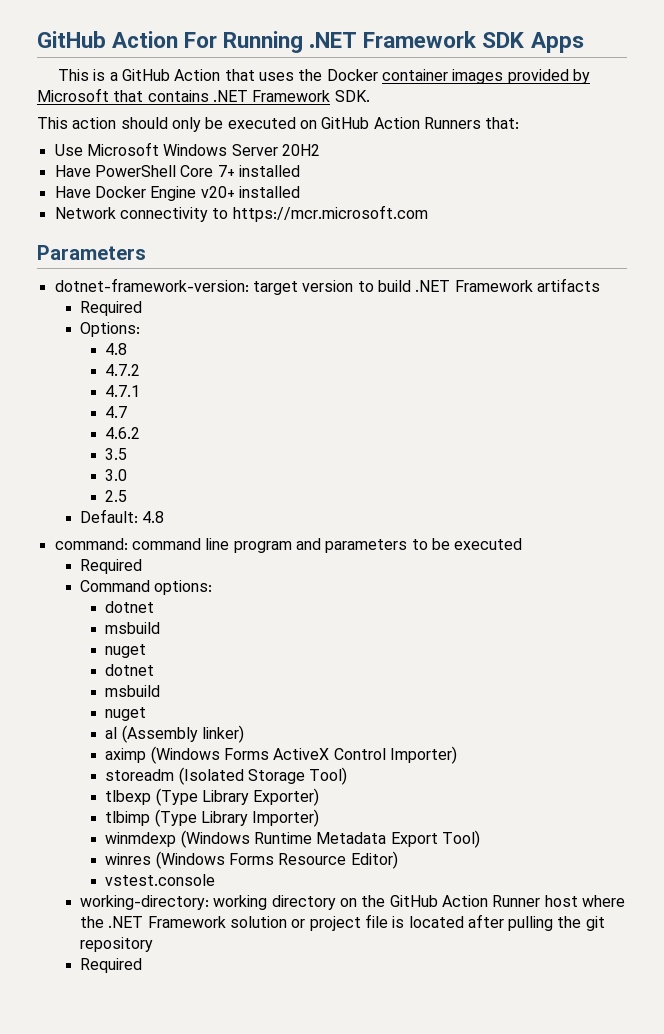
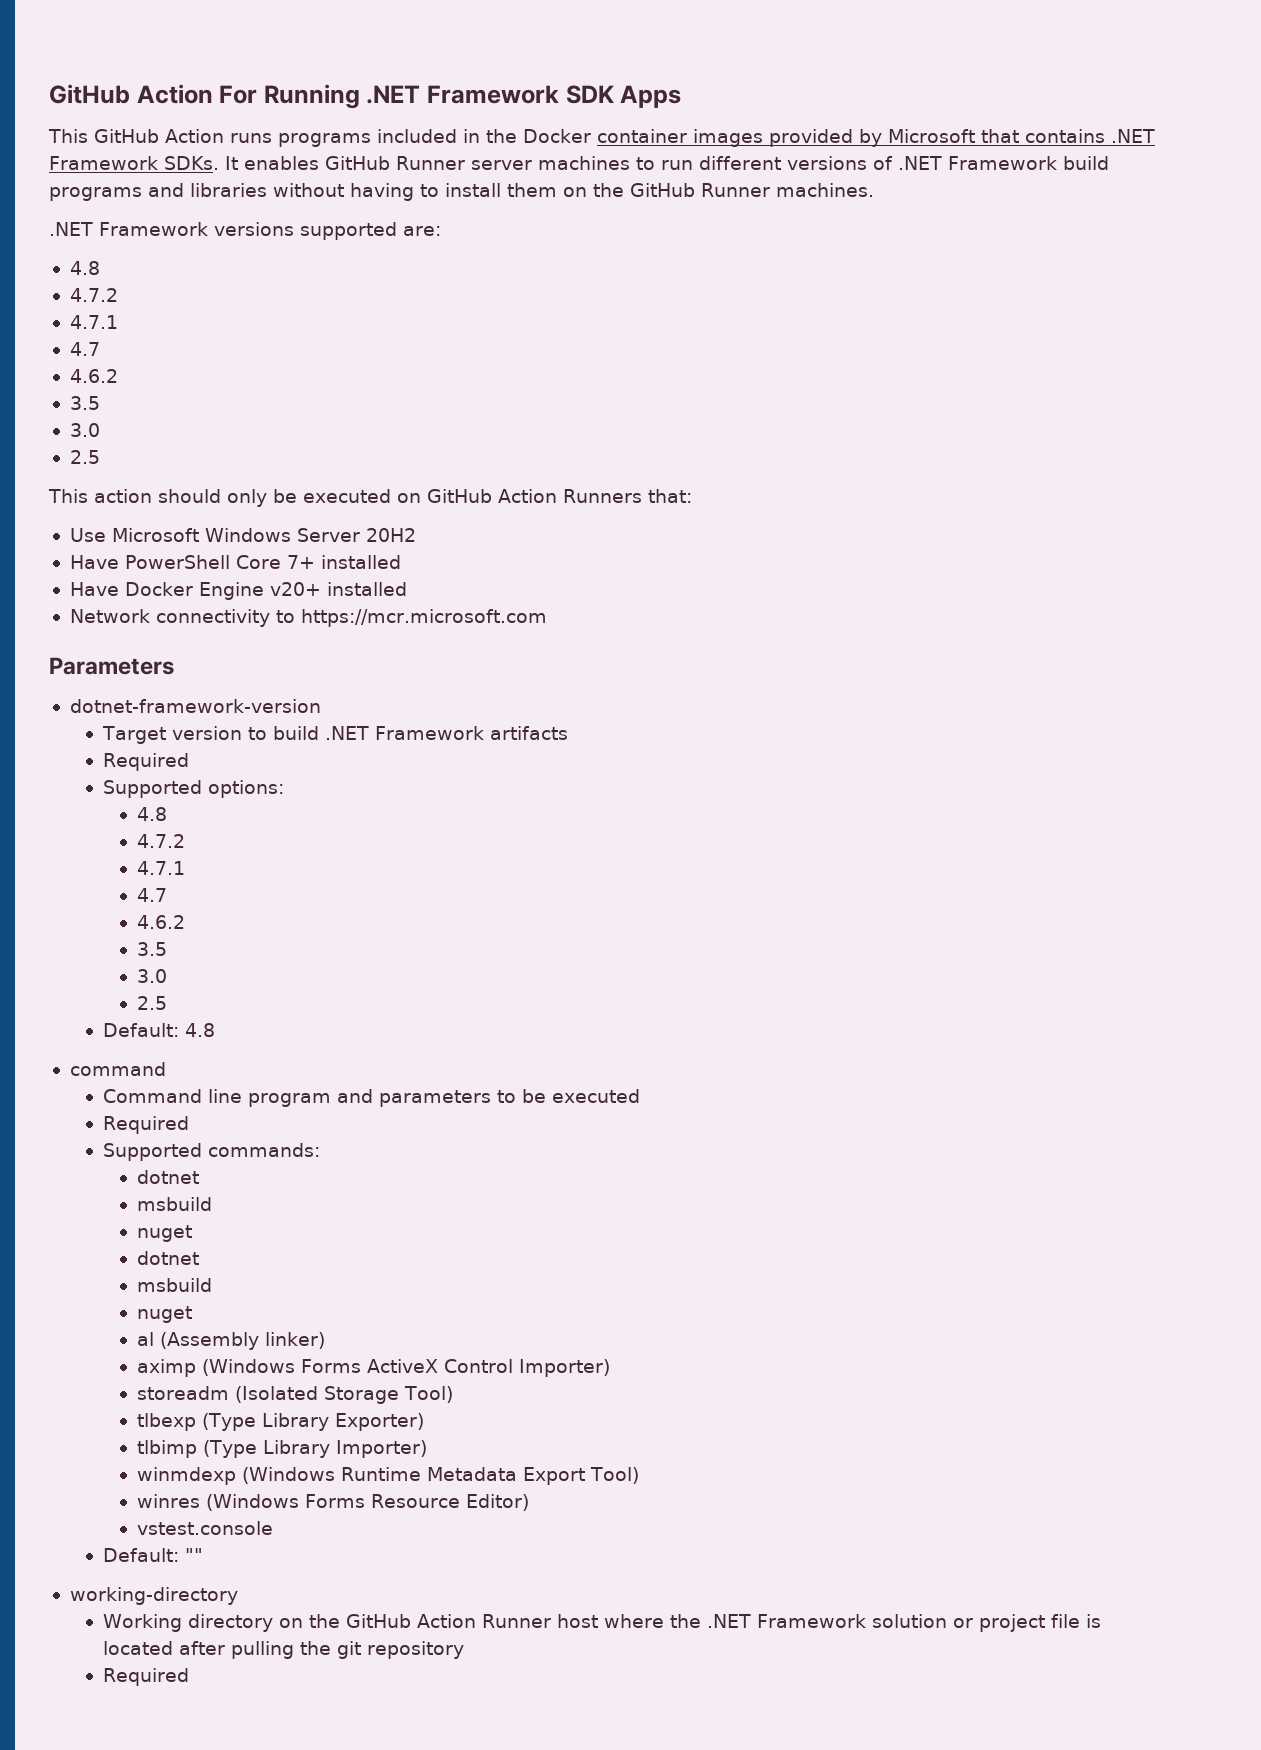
[93,69,294,81] is a GitHub Action that uses -> [94,129,480,147] GitHub Action runs programs included in
[334,90,370,102] SDK. -> [163,156,1109,170] [49,183,874,201] [49,222,441,240] [69,261,100,275] [69,288,118,302] [69,315,118,329] [69,342,100,356] [69,369,118,383] [69,396,100,410] [69,423,100,437] [69,450,100,464] SDKs. It enables GitHub Runner server machines to run different versions of .NET Framework build programs and libraries without having to install them on the GitHub Runner machines. // .NET Framework versions supported are: // 4.8 // 4.7.2 // 4.7.1 // 4.7 // 4.6.2 // 3.5 // 3.0 // 2.5
[54,278,298,295] dotnet-framework-version: target -> [69,699,321,713] [102,726,167,744] dotnet-framework-version // Target
[79,322,140,337] Options: -> [103,780,285,798] Supported options:
[54,538,128,550] command: -> (216, 1030) none
(201, 544) none -> [103,1089,203,1103] // Command
[79,580,213,595] Command options: -> [103,1143,321,1161] Supported commands:
[79,895,268,910] working-directory: working -> [103,1548,204,1562] [69,1587,238,1605] [103,1614,183,1632] Default: "" // working-directory // Working

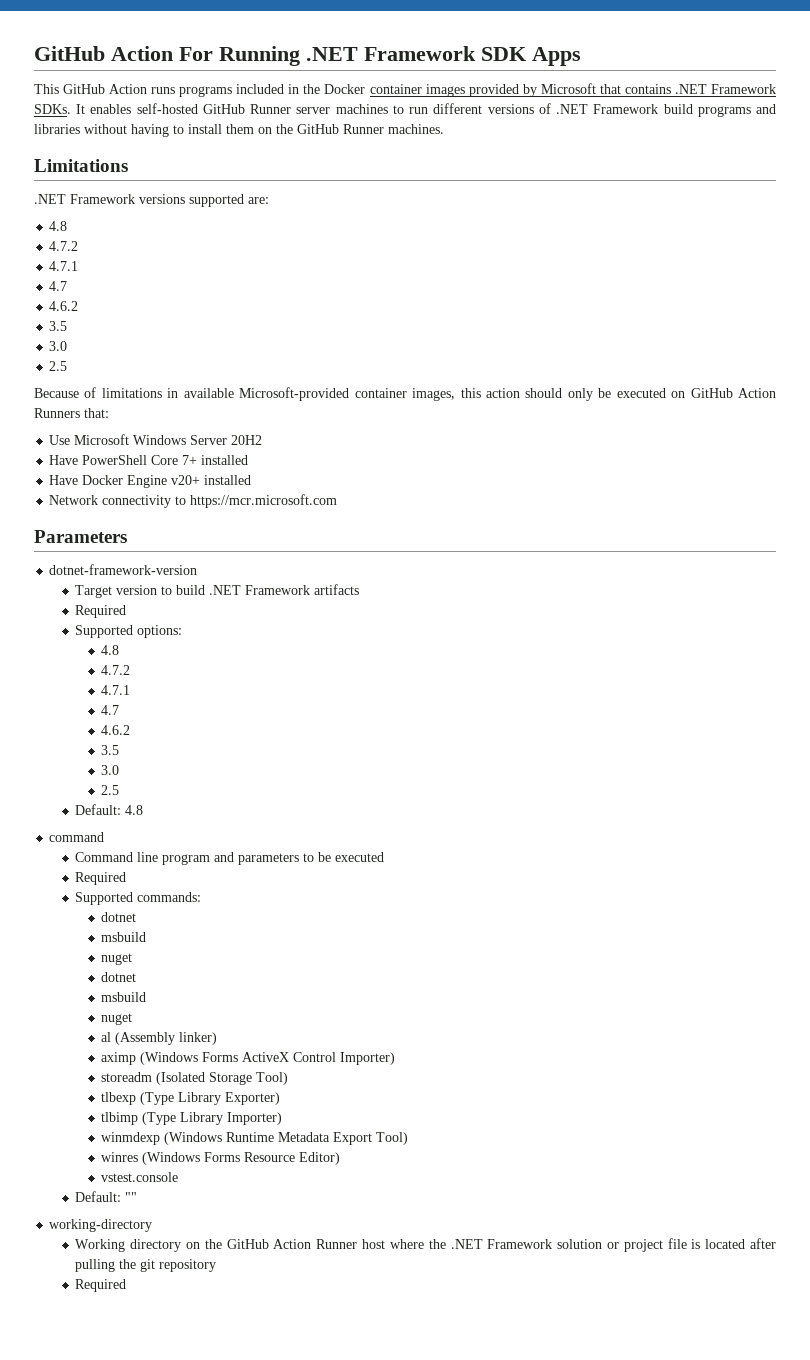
(319, 163) none -> [136,103,198,114] self-hosted
(874, 190) none -> [34,159,128,172] // Limitations
[48,489,88,503] This -> [34,387,481,401] Because of limitations in available Microsoft-provided container images, this

